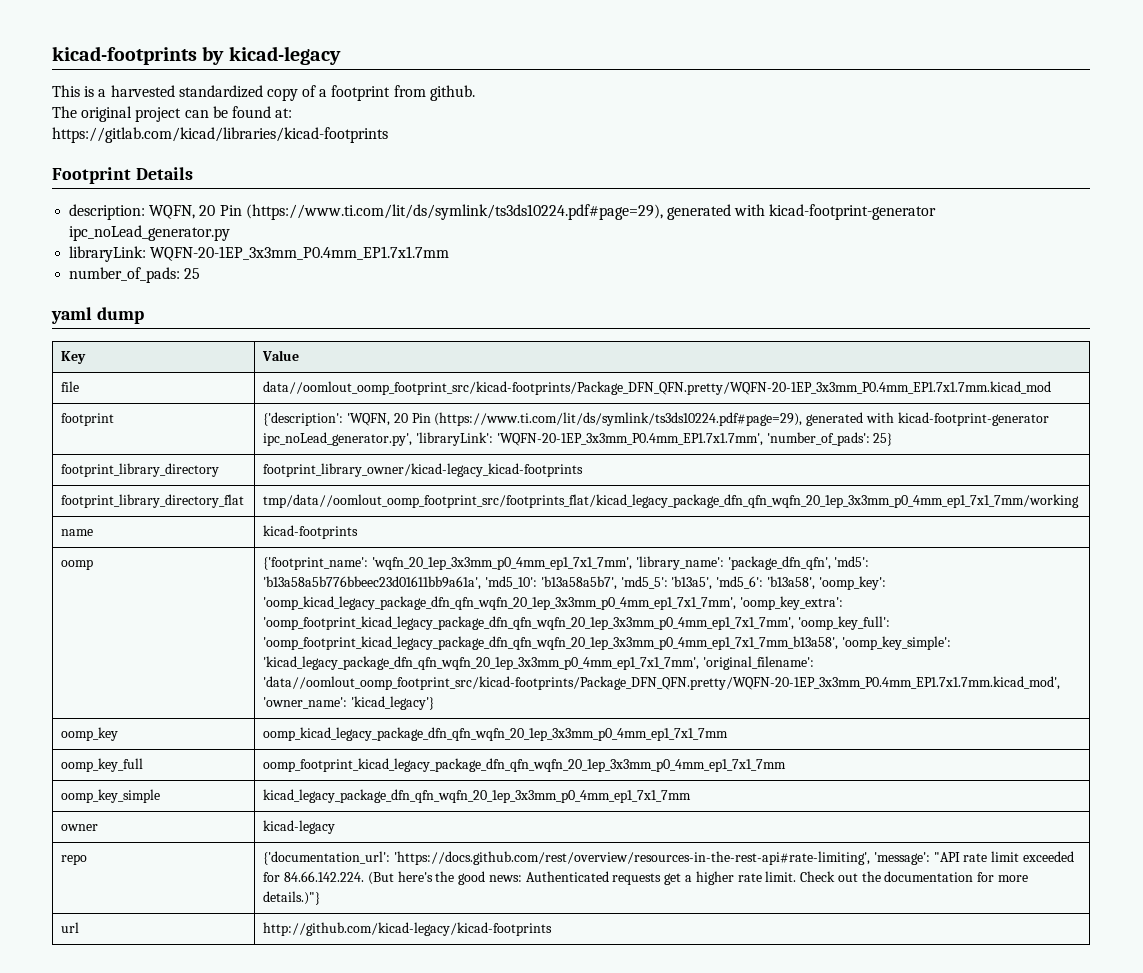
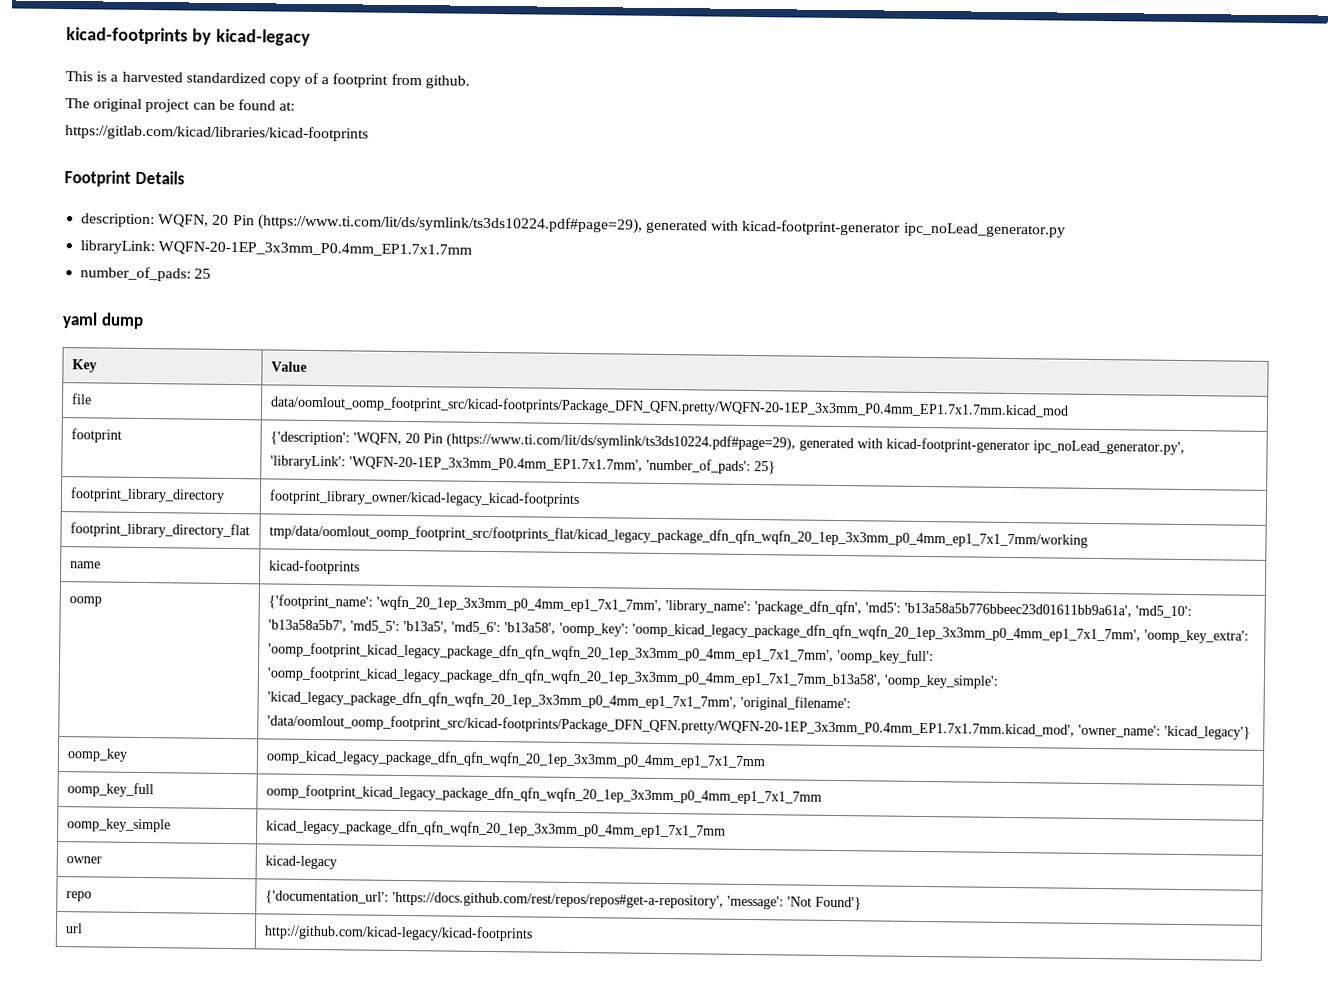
[263,381,1052,395] data//oomlout_oomp_footprint_src/kicad-footprints/Package_DFN_QFN.pretty/WQFN-20-1EP_3x3mm_P0.4mm_EP1.7x1.7mm.kicad_mod -> [269,395,1069,419] data/oomlout_oomp_footprint_src/kicad-footprints/Package_DFN_QFN.pretty/WQFN-20-1EP_3x3mm_P0.4mm_EP1.7x1.7mm.kicad_mod
[263,494,1080,508] tmp/data//oomlout_oomp_footprint_src/footprints_flat/kicad_legacy_package_dfn_qfn_wqfn_20_1ep_3x3mm_p0_4mm_ep1_7x1_7mm/working -> [268,524,1088,548] tmp/data/oomlout_oomp_footprint_src/footprints_flat/kicad_legacy_package_dfn_qfn_wqfn_20_1ep_3x3mm_p0_4mm_ep1_7x1_7mm/working
[263,676,1061,690] 'data//oomlout_oomp_footprint_src/kicad-footprints/Package_DFN_QFN.pretty/WQFN-20-1EP_3x3mm_P0.4mm_EP1.7x1.7mm.kicad_mod', -> [266,714,1075,738] 'data/oomlout_oomp_footprint_src/kicad-footprints/Package_DFN_QFN.pretty/WQFN-20-1EP_3x3mm_P0.4mm_EP1.7x1.7mm.kicad_mod',
[393,851,1074,865] [263,871,1028,885] [263,891,321,905] 'https://docs.github.com/rest/overview/resources-in-the-rest-api#rate-limiting', 'message': "API rate limit exceeded for 84.66.142.224. (But here's the good news: Authenticated requests get a higher rate limit. Check out the documentation for more details.)"} -> [391,891,862,911] 'https://docs.github.com/rest/repos/repos#get-a-repository', 'message': 'Not Found'}

